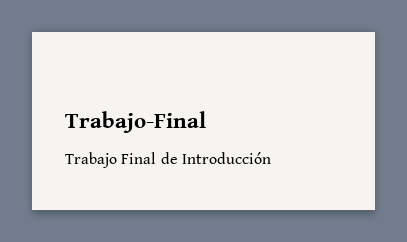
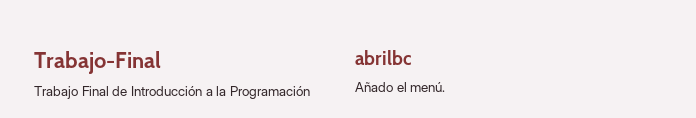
(271, 158) none -> [205,86,310,99] [355,50,412,65] [355,82,446,92] a la Programación // abrilbc // Añado el menú.

